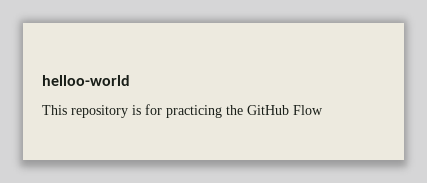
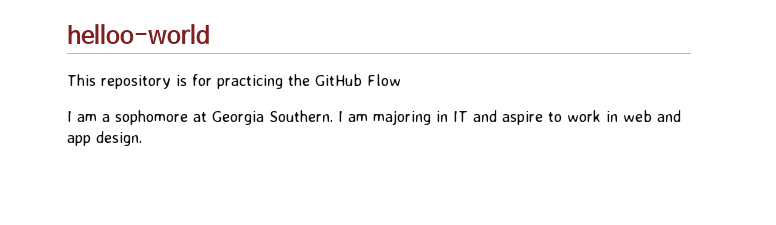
(323, 110) none -> [67,110,681,125] [67,131,142,146] // I am a sophomore at Georgia Southern. I am majoring in IT and aspire to work in web and app design.

